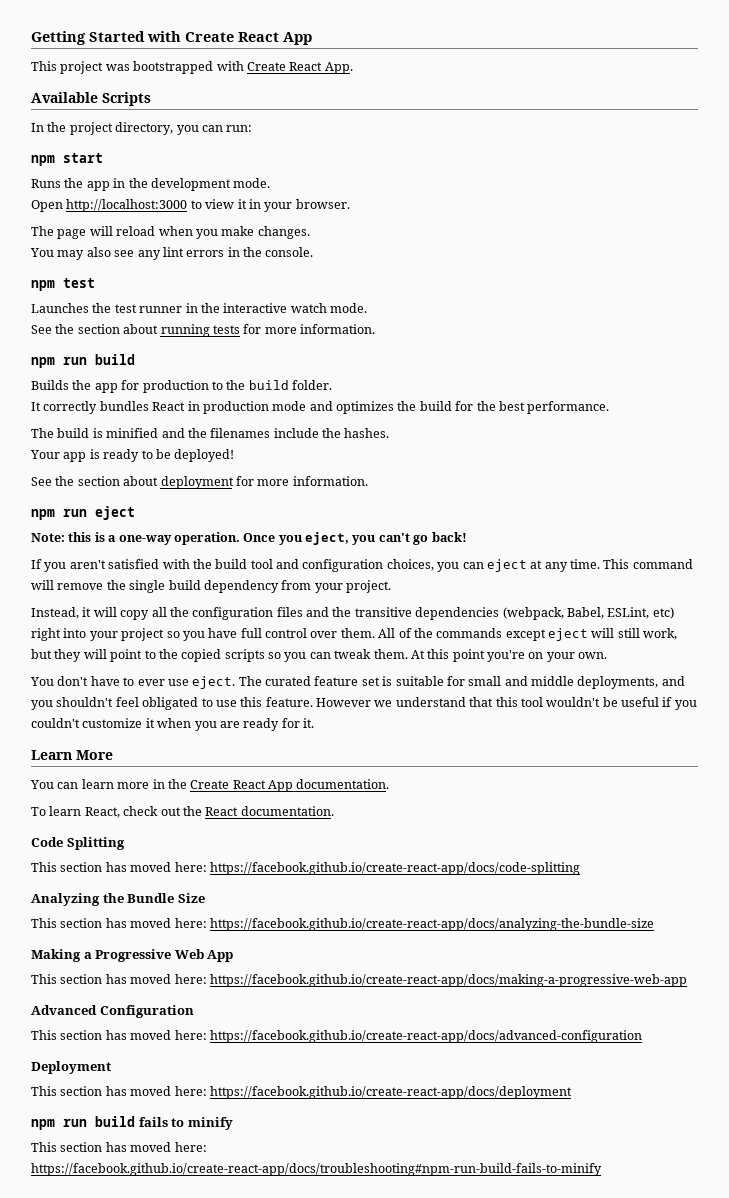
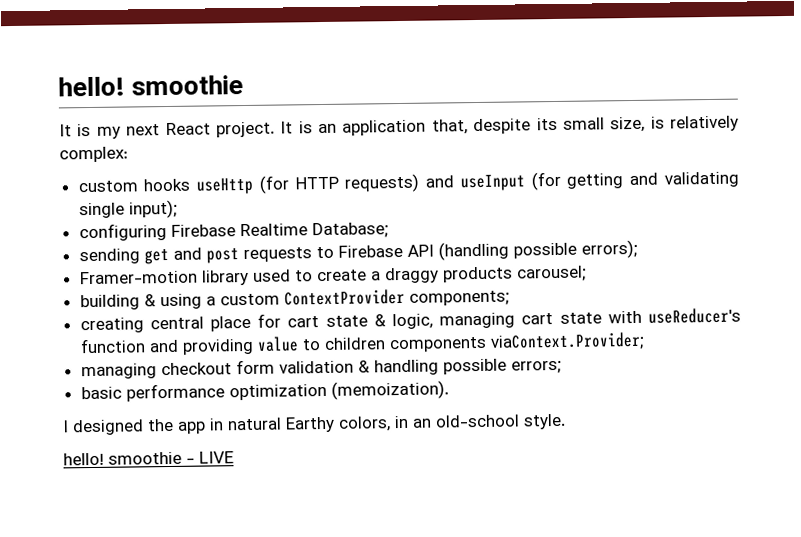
[31,31,312,45] [31,61,353,74] [31,92,151,106] [31,122,253,135] [31,153,103,166] [31,178,271,191] [31,199,350,212] [31,226,310,239] [30,247,314,260] [31,278,95,291] [31,303,367,313] [31,324,375,337] [31,354,135,368] [31,380,332,393] [31,401,610,414] [31,428,390,438] [30,449,235,462] [31,476,368,489] [31,506,135,520] [31,532,467,545] [31,559,693,572] [31,580,391,593] [31,607,674,620] [31,628,678,641] [31,649,608,662] [30,676,685,689] [31,697,697,710] [31,718,314,731] [31,750,113,760] [30,779,390,792] [31,806,334,818] [31,837,125,850] [31,862,580,875] [31,893,205,906] [31,918,654,931] [31,949,234,962] [31,974,687,987] [31,1005,194,1018] [31,1030,642,1043] [31,1061,111,1074] [31,1086,572,1099] [31,1116,233,1130] [31,1142,207,1152] [31,1163,602,1176] Getting Started with Create React App // This project was bootstrapped with Create React App. // Available Scripts // In the project directory, you can run: // npm start // Runs the app in the development mode. // Open http://localhost:3000 to view it in your browser. // The page will reload when you make changes. // You may also see any lint errors in the console. // npm test // Launches the test runner in the interactive watch mode. // See the section about running tests for more information. // npm run build // Builds the app for production to the build folder. // It correctly bundles React in production mode and optimizes the build for the best performance. // The build is minified and the filenames include the hashes. // Your app is ready to be deployed! // See the section about deployment for more information. // npm run eject // Note: this is a one-way operation. Once you eject, you can't go back! // If you aren't satisfied with the build tool and configuration choices, you can eject at any time. This command will remove the single build dependency from your project. // Instead, it will copy all the configuration files and the transitive dependencies (webpack, Babel, ESLint, etc) right into your project so you have full control over them. All of the commands except eject will still work, but they will point to the copied scripts so you can tweak them. At this point you're on your own. // You don't have to ever use eject. The curated feature set is suitable for small and middle deployments, and you shouldn't feel obligated to use this feature. However we understand that this tool wouldn't be useful if you couldn't customize it when you are ready for it. // Learn More // You can learn more in the Create React App documentation. // To learn React, check out the React documentation. // Code Splitting // This section has moved here: https://facebook.github.io/create-react-app/docs/code-splitting // Analyzing the Bundle Size // This section has moved here: https://facebook.github.io/create-react-app/docs/analyzing-the-bundle-size // Making a Progressive Web App // This section has moved here: https://facebook.github.io/create-react-app/docs/making-a-progressive-web-app // Advanced Configuration // This section has moved here: https://facebook.github.io/create-react-app/docs/advanced-configuration // Deployment // This section has moved here: https://facebook.github.io/create-react-app/docs/deployment // npm run build fails to minify // This section has moved here: https://facebook.github.io/create-react-app/docs/troubleshooting#npm-run-build-fails-to-minify -> [58,75,244,97] [59,115,739,139] [59,146,128,163] [77,171,739,195] [78,199,178,219] [78,222,389,242] [78,239,638,265] [79,265,587,286] [79,288,510,311] [79,307,741,334] [79,331,645,355] [80,358,562,380] [80,380,449,402] [62,413,566,436] [63,451,234,466] hello! smoothie // It is my next React project. It is an application that, despite its small size, is relatively complex: // custom hooks useHttp (for HTTP requests) and useInput (for getting and validating single input); // configuring Firebase Realtime Database; // sending get and post requests to Firebase API (handling possible errors); // Framer-motion library used to create a draggy products carousel; // building & using a custom ContextProvider components; // creating central place for cart state & logic, managing cart state with useReducer's function and providing value to children components viaContext.Provider; // managing checkout form validation & handling possible errors; // basic performance optimization (memoization). // I designed the app in natural Earthy colors, in an old-school style. // hello! smoothie - LIVE

